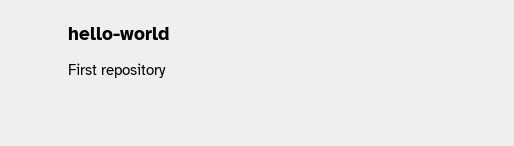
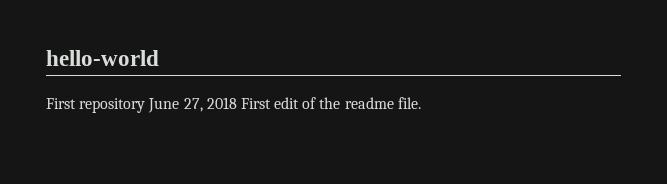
(166, 70) none -> [148,97,421,113] June 27, 2018 First edit of the readme file.

